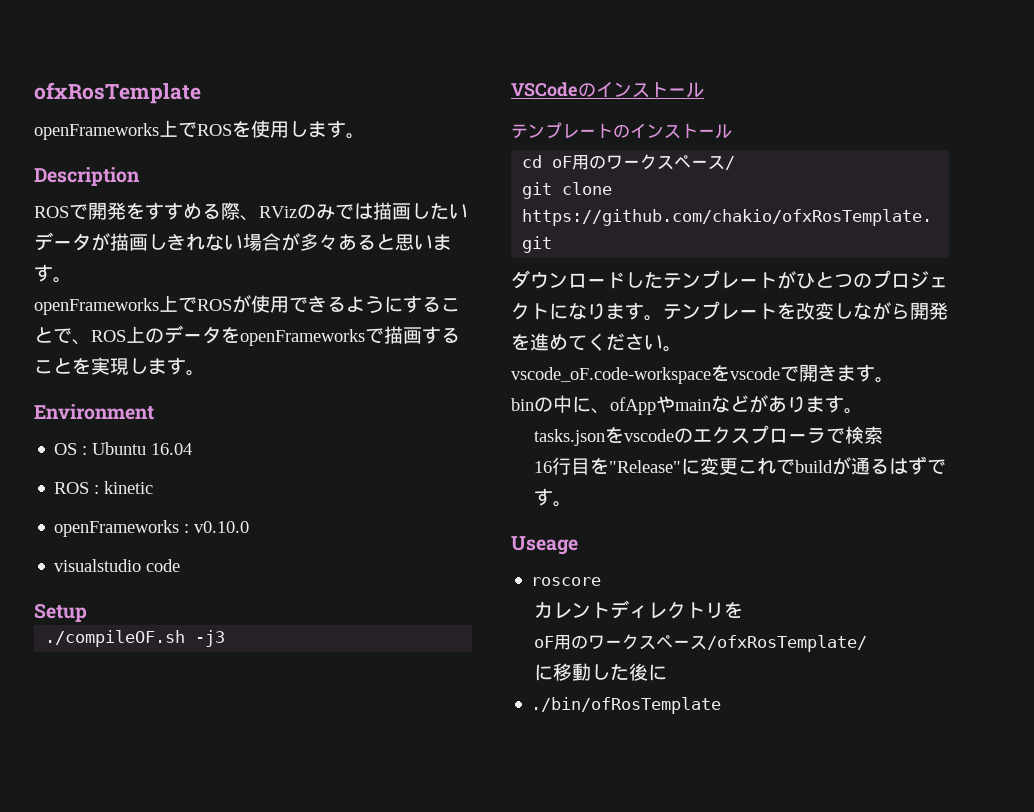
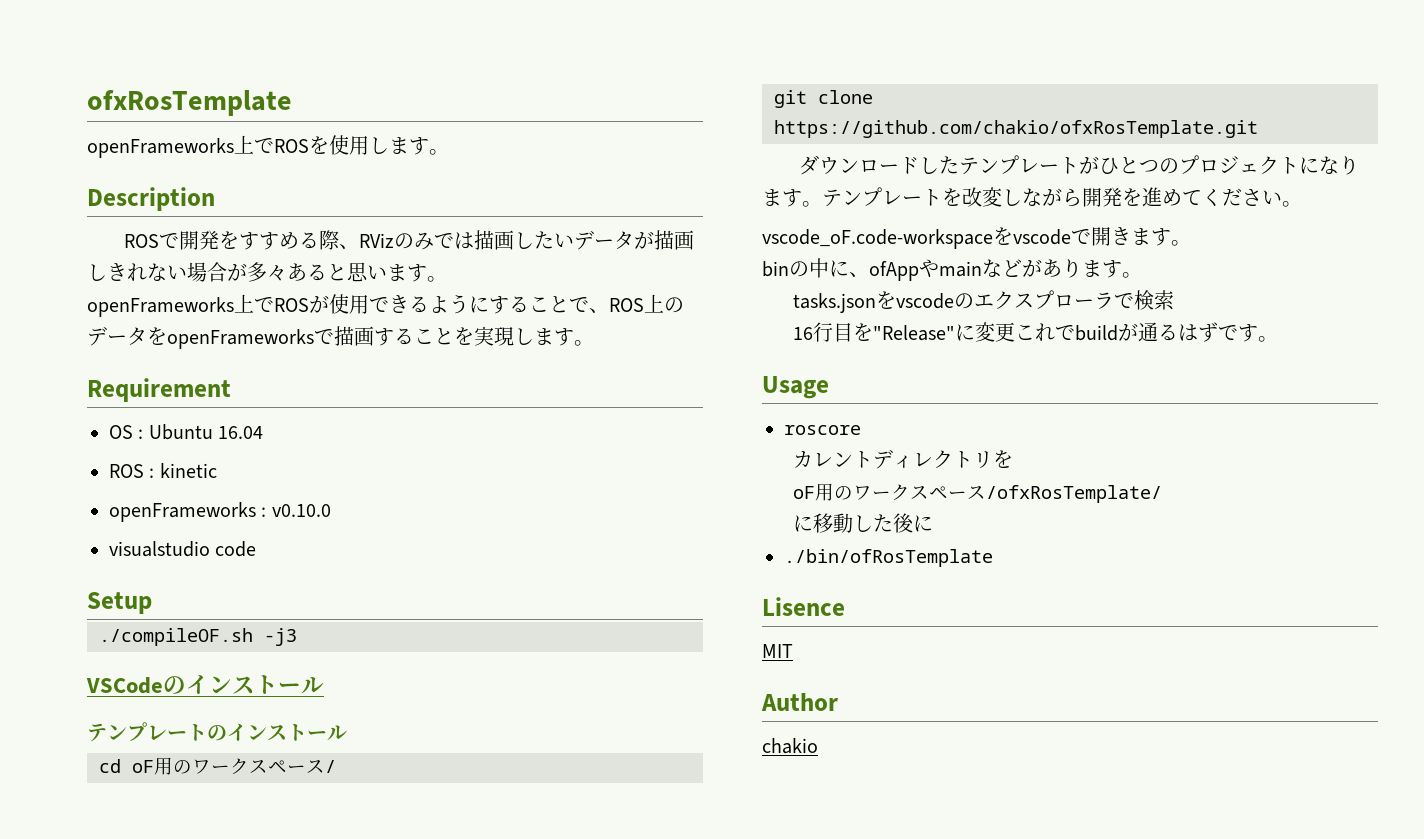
[34,404,154,420] Environment -> [87,378,231,402] Requirement
[511,536,578,555] Useage -> [762,376,829,399] Usage
(722, 705) none -> [762,597,845,616] [762,644,793,658] [761,693,838,711] [762,738,818,754] // Lisence // MIT // Author // chakio

